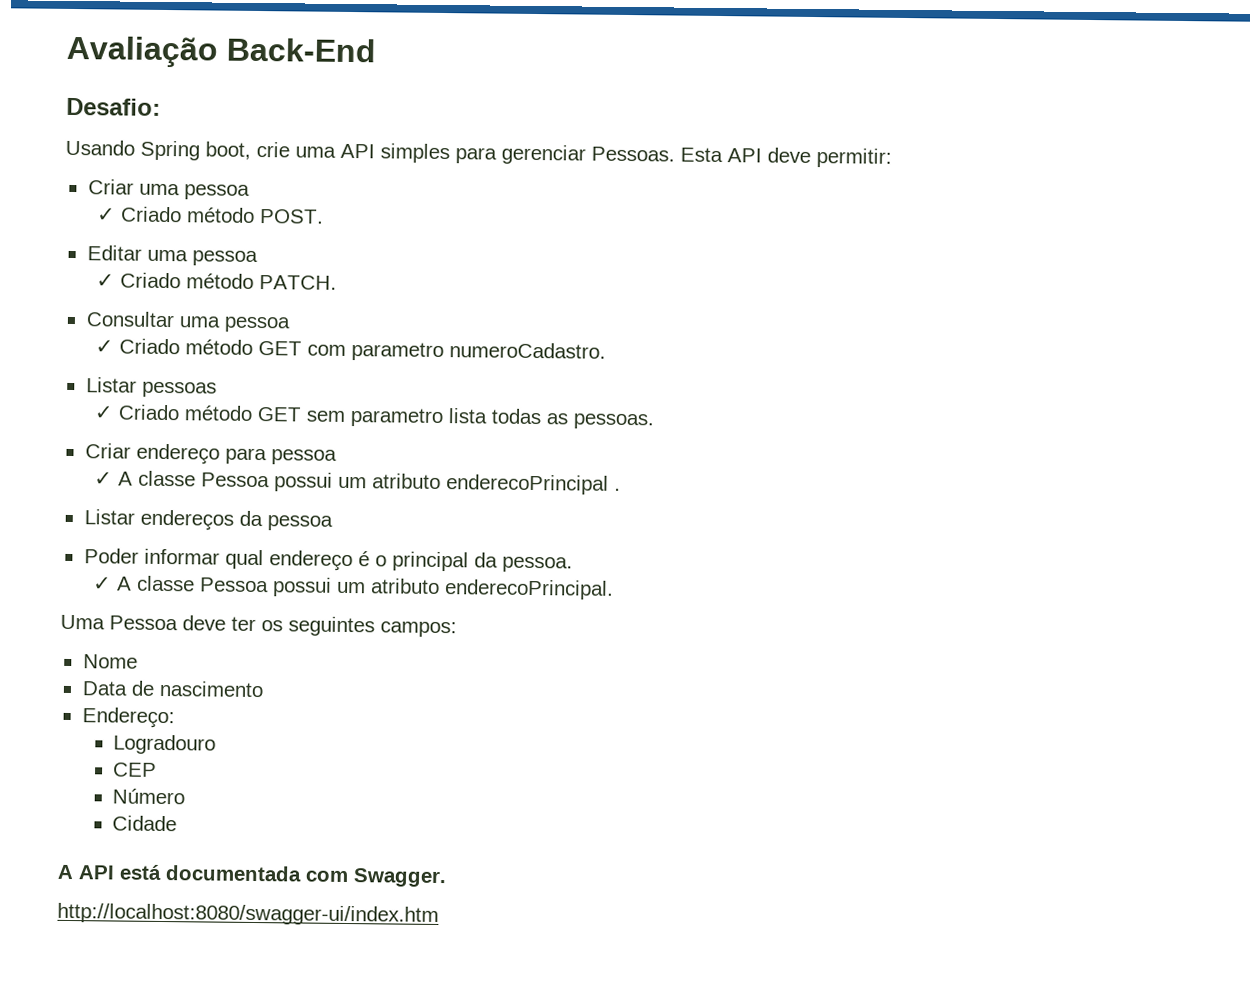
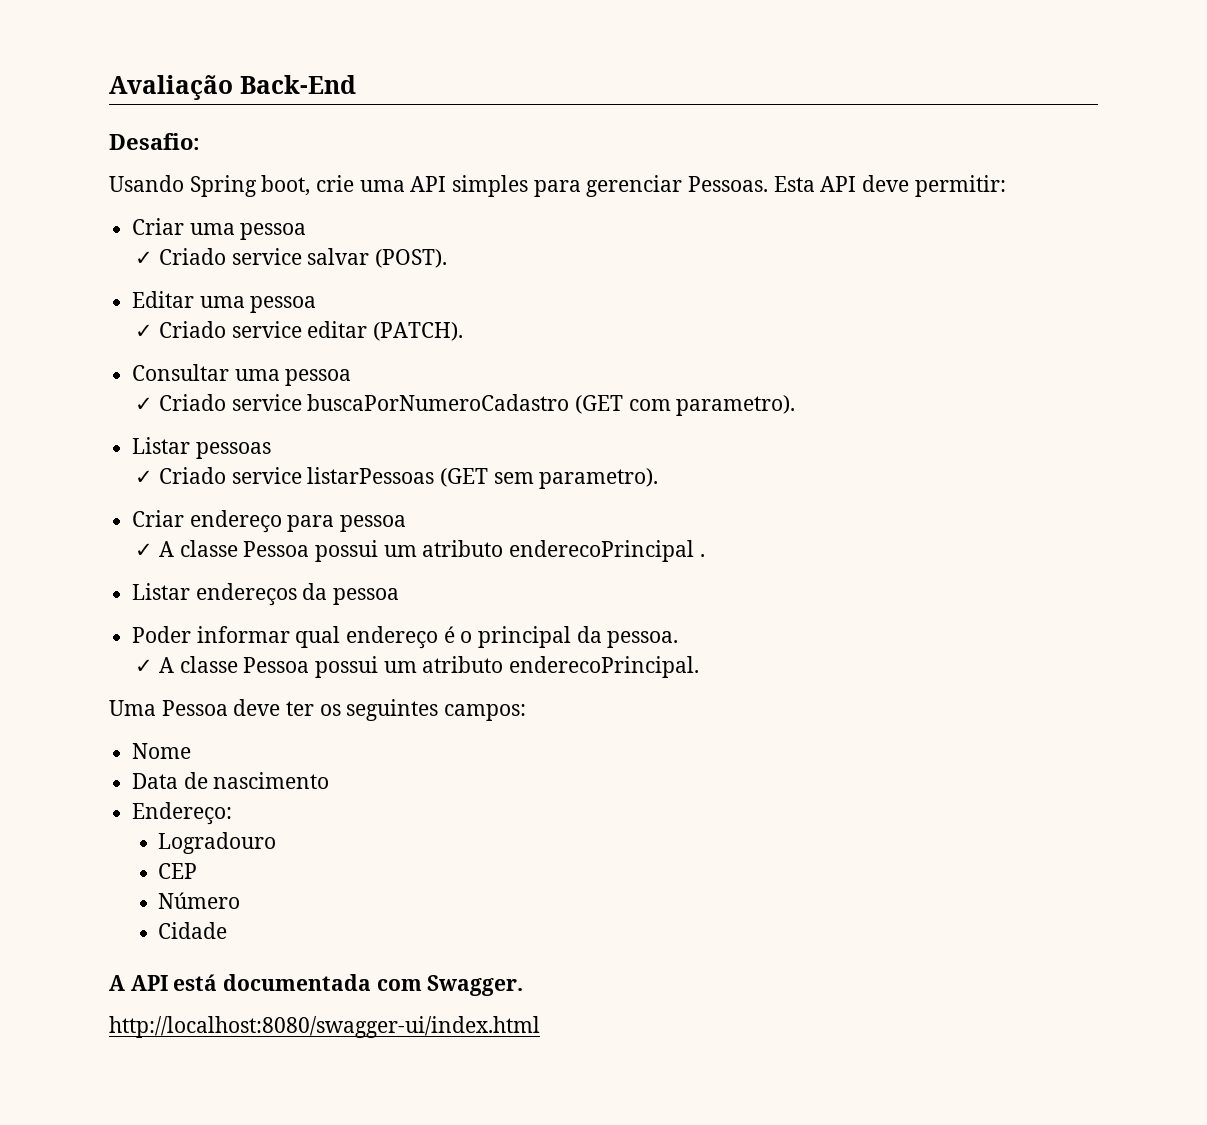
[186,207,324,224] método POST. -> [231,248,448,268] service salvar (POST).
[185,273,337,290] método PATCH. -> [231,321,464,341] service editar (PATCH).
[184,339,606,362] método GET com parametro numeroCadastro. -> [231,394,796,416] service buscaPorNumeroCadastro (GET com parametro).
[183,405,654,430] método GET sem parametro lista todas as pessoas. -> [231,467,659,489] service listarPessoas (GET sem parametro).
[57,902,439,927] http://localhost:8080/swagger-ui/index.htm -> [109,1016,540,1038] http://localhost:8080/swagger-ui/index.html

